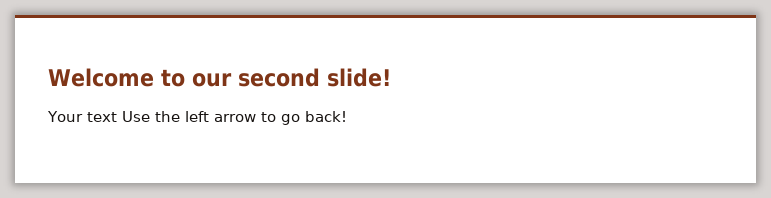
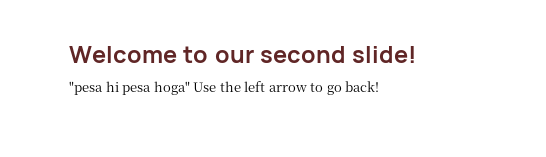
[47,111,117,122] Your text -> [69,81,190,95] "pesa hi pesa hoga"

